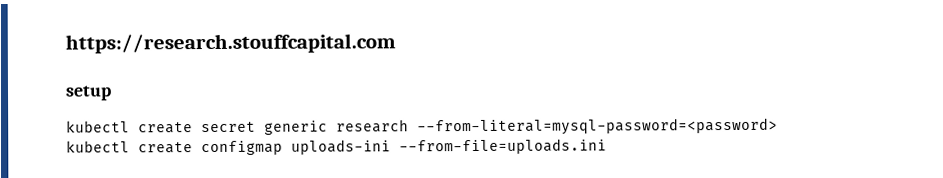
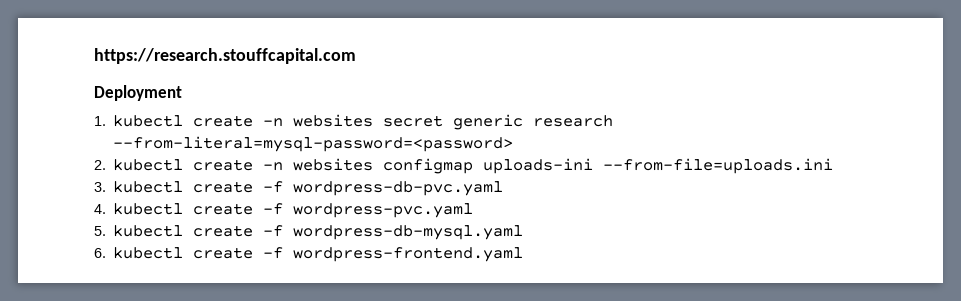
[65,85,112,101] [66,120,193,134] setup // kubectl create -> [94,85,182,101] [94,114,374,127] Deployment // 1. kubectl create -n websites
[66,140,193,154] kubectl create -> [94,158,374,171] 2. kubectl create -n websites
(607, 146) none -> [94,181,504,196] [94,203,474,218] [94,225,524,240] [94,247,524,262] // 3. kubectl create -f wordpress-db-pvc.yaml // 4. kubectl create -f wordpress-pvc.yaml // 5. kubectl create -f wordpress-db-mysql.yaml // 6. kubectl create -f wordpress-frontend.yaml

